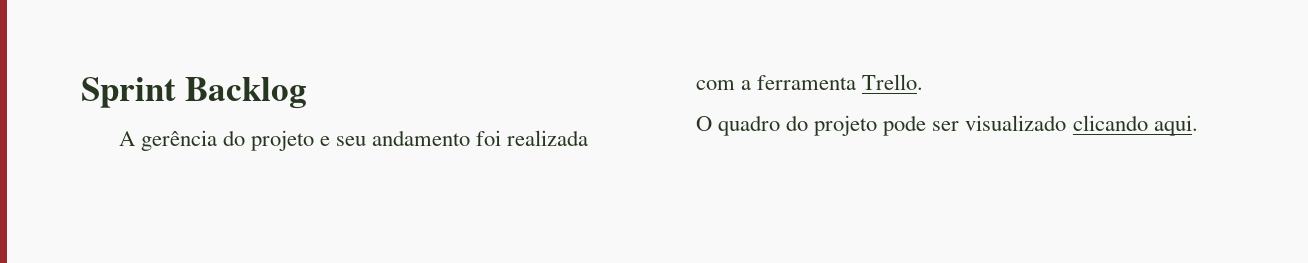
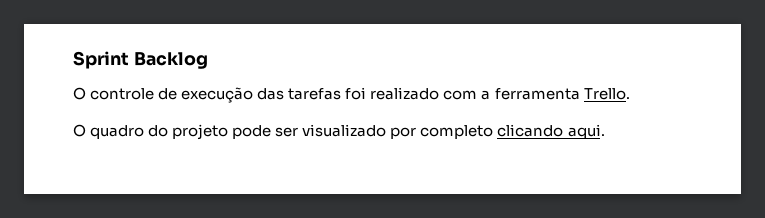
[118,130,589,151] A gerência do projeto e seu andamento foi realizada -> [73,87,440,103] O controle de execução das tarefas foi realizado
(1067, 123) none -> [390,125,494,139] por completo

